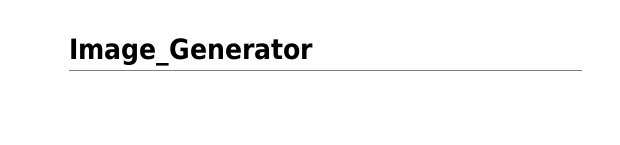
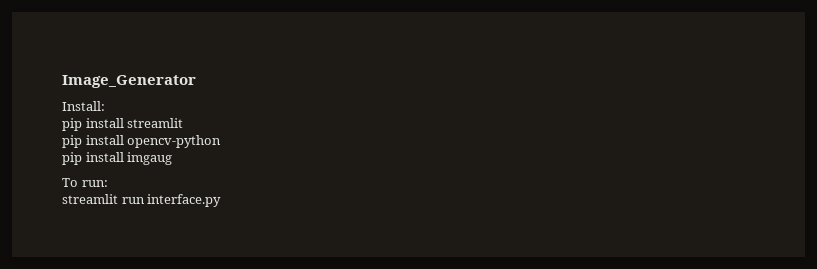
(313, 52) none -> [62,101,105,111] [62,118,184,131] [62,135,222,148] [62,152,173,165] [62,178,108,187] [62,194,222,207] // Install: // pip install streamlit // pip install opencv-python // pip install imgaug // To run: // streamlit run interface.py

